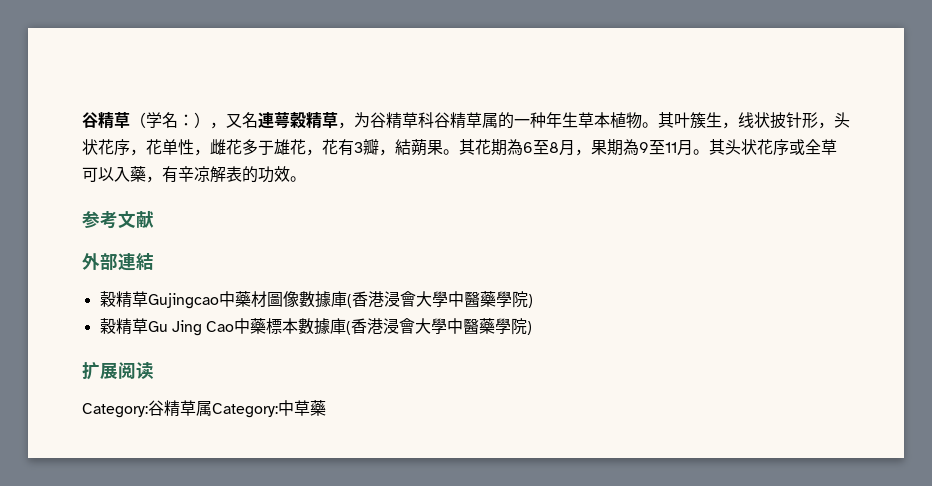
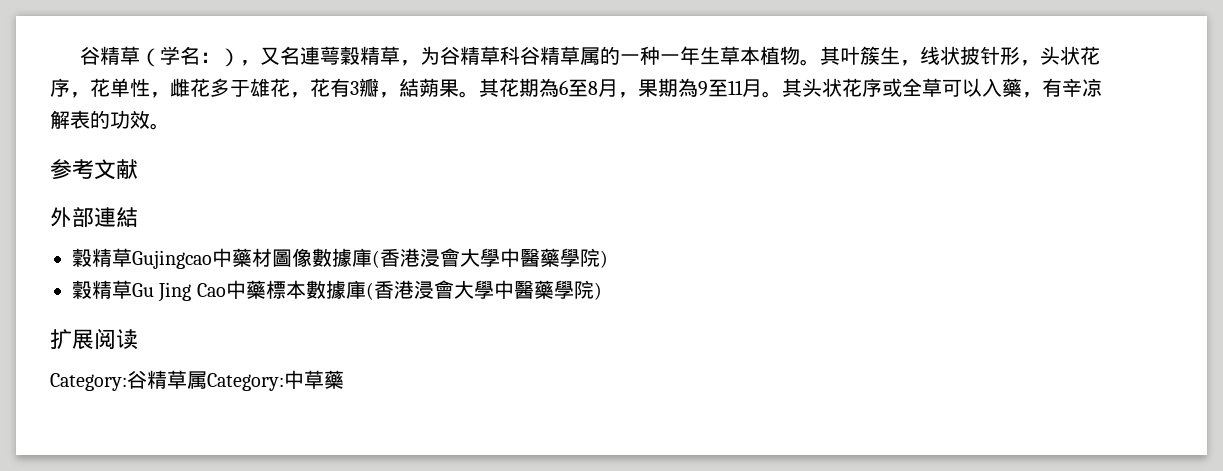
(546, 120) none -> [659,54,680,63] 一

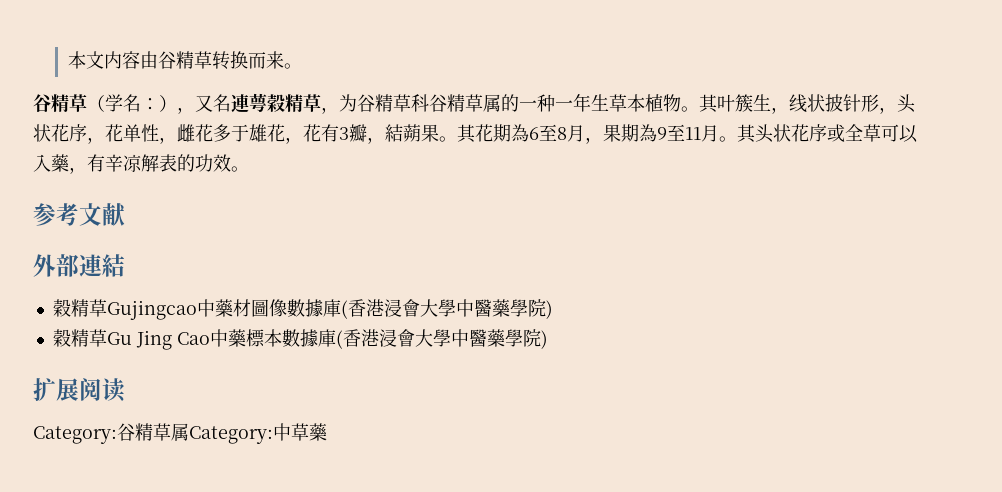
(79, 55) none -> [67,51,302,70] 本文内容由谷精草转换而来。 //

